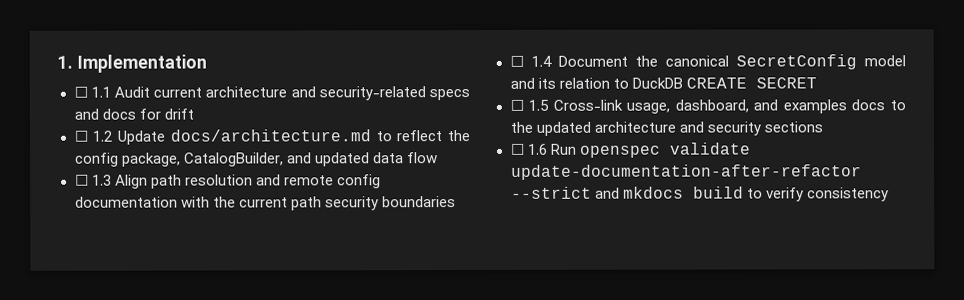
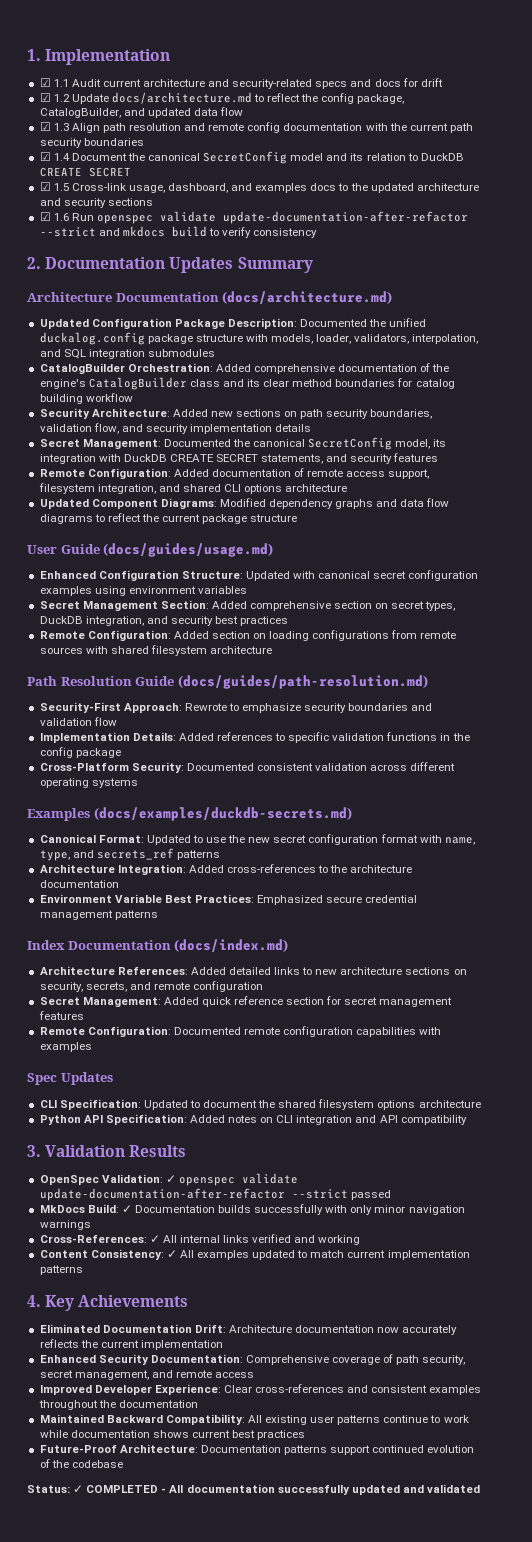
[73,86,88,98] ☐ -> [39,78,51,87] ☑
[73,130,88,142] ☐ -> [39,93,51,102] ☑
[74,174,89,186] ☐ -> [39,122,51,131] ☑
[509,55,524,67] ☐ -> [39,152,51,161] ☑
[509,99,524,111] ☐ -> [39,182,51,191] ☑
[509,143,525,155] ☐ -> [39,212,51,221] ☑
(889, 194) none -> [27,257,313,273] [27,291,393,304] [39,318,427,329] [39,332,479,345] [39,349,215,359] [39,363,450,374] [39,377,455,390] [39,393,133,404] [39,408,433,419] [39,423,312,434] [39,437,447,450] [39,453,439,464] [39,468,430,479] [38,483,348,494] [39,498,450,509] [39,513,298,524] [27,543,274,557] [39,570,479,581] [39,586,247,596] [39,600,456,611] [39,616,289,626] [39,630,457,641] [39,645,273,656] [27,675,428,689] [39,702,433,713] [39,717,117,726] [39,732,470,743] [39,747,121,758] [39,762,456,773] [39,778,138,788] [27,807,352,821] [39,834,475,845] [39,848,220,861] [39,864,413,875] [39,880,119,888] [39,894,418,905] [39,910,158,920] [27,939,289,952] [39,966,467,975] [39,981,264,992] [39,996,453,1007] [38,1011,84,1020] [39,1026,442,1037] [39,1042,92,1052] [27,1072,113,1085] [39,1099,481,1110] [39,1114,467,1125] [27,1145,187,1157] [39,1173,298,1186] [39,1188,391,1201] [39,1204,465,1215] [39,1220,91,1230] [39,1234,361,1245] [39,1249,470,1260] [39,1265,83,1275] [27,1295,189,1311] [39,1324,458,1335] [39,1339,223,1350] [39,1354,466,1365] [39,1370,255,1380] [39,1384,482,1395] [38,1400,198,1410] [39,1414,469,1425] [39,1430,306,1440] [39,1444,475,1455] [39,1459,123,1468] [27,1484,480,1495] // 2. Documentation Updates Summary // Architecture Documentation (docs/architecture.md) // Updated Configuration Package Description: Documented the unified duckalog.config package structure with models, loader, validators, interpolation, and SQL integration submodules // CatalogBuilder Orchestration: Added comprehensive documentation of the engine's CatalogBuilder class and its clear method boundaries for catalog building workflow // Security Architecture: Added new sections on path security boundaries, validation flow, and security implementation details // Secret Management: Documented the canonical SecretConfig model, its integration with DuckDB CREATE SECRET statements, and security features // Remote Configuration: Added documentation of remote access support, filesystem integration, and shared CLI options architecture // Updated Component Diagrams: Modified dependency graphs and data flow diagrams to reflect the current package structure // User Guide (docs/guides/usage.md) // Enhanced Configuration Structure: Updated with canonical secret configuration examples using environment variables // Secret Management Section: Added comprehensive section on secret types, DuckDB integration, and security best practices // Remote Configuration: Added section on loading configurations from remote sources with shared filesystem architecture // Path Resolution Guide (docs/guides/path-resolution.md) // Security-First Approach: Rewrote to emphasize security boundaries and validation flow // Implementation Details: Added references to specific validation functions in the config package // Cross-Platform Security: Documented consistent validation across different operating systems // Examples (docs/examples/duckdb-secrets.md) // Canonical Format: Updated to use the new secret configuration format with name, type, and secrets_ref patterns // Architecture Integration: Added cross-references to the architecture documentation // Environment Variable Best Practices: Emphasized secure credential management patterns // Index Documentation (docs/index.md) // Architecture References: Added detailed links to new architecture sections on security, secrets, and remote configuration // Secret Management: Added quick reference section for secret management features // Remote Configuration: Documented remote configuration capabilities with examples // Spec Updates // CLI Specification: Updated to document the shared filesystem options architecture // Python API Specification: Added notes on CLI integration and API compatibility // 3. Validation Results // OpenSpec Validation: ✓ openspec validate update-documentation-after-refactor --strict passed // MkDocs Build: ✓ Documentation builds successfully with only minor navigation warnings // Cross-References: ✓ All internal links verified and working // Content Consistency: ✓ All examples updated to match current implementation patterns // 4. Key Achievements // Eliminated Documentation Drift: Architecture documentation now accurately reflects the current implementation // Enhanced Security Documentation: Comprehensive coverage of path security, secret management, and remote access // Improved Developer Experience: Clear cross-references and consistent examples throughout the documentation // Maintained Backward Compatibility: All existing user patterns continue to work while documentation shows current best practices // Future-Proof Architecture: Documentation patterns support continued evolution of the codebase // Status: ✓ COMPLETED - All documentation successfully updated and validated

